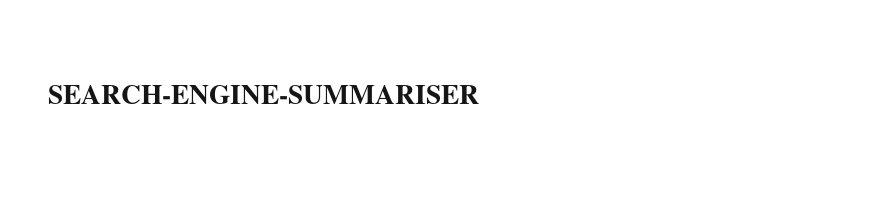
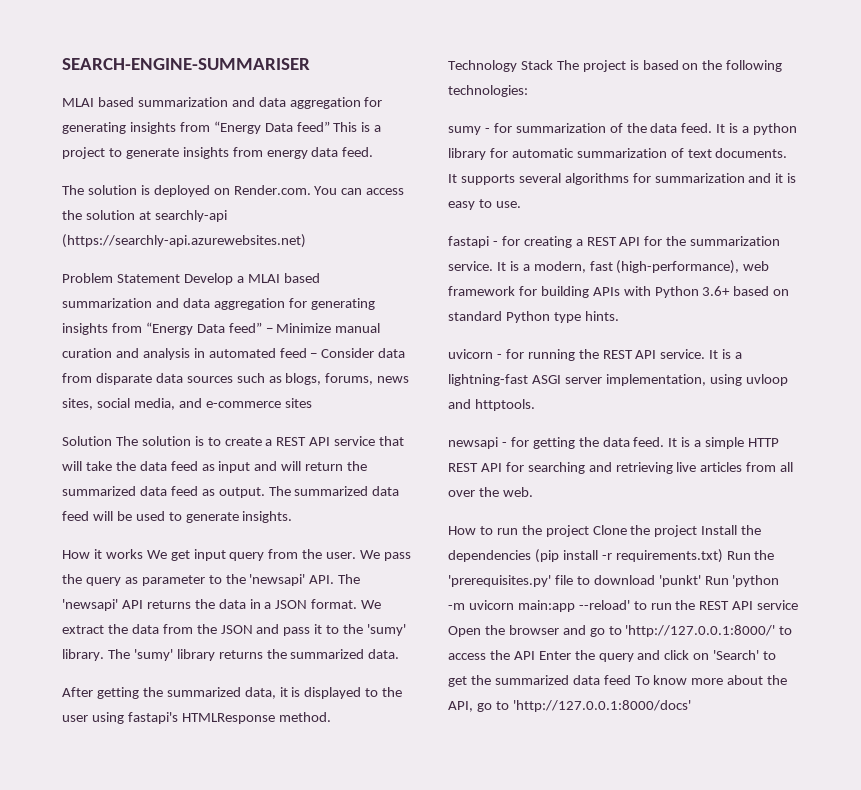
(479, 94) none -> [62,97,383,109] [62,121,382,134] [62,147,374,159] [62,185,405,197] [62,210,227,222] [62,234,306,248] [62,273,320,285] [62,298,375,310] [62,322,381,335] [62,348,406,360] [62,373,410,385] [62,398,312,410] [62,436,405,446] [62,461,368,473] [62,486,400,498] [62,511,293,523] [62,549,412,561] [62,574,361,586] [62,599,382,611] [62,624,407,636] [62,649,400,661] [62,687,403,699] [62,712,331,724] [448,60,783,72] [448,85,528,97] [448,123,798,135] [448,148,788,160] [448,173,797,185] [448,199,521,210] [448,236,781,248] [448,260,770,274] [448,286,790,298] [448,311,619,323] [448,349,743,361] [448,374,788,386] [448,399,535,411] [448,437,780,449] [448,462,794,474] [448,487,533,497] [448,525,762,537] [448,549,775,563] [448,575,780,587] [448,600,799,612] [448,625,793,637] [448,650,777,662] [448,675,788,687] [448,700,691,712] // MLAI based summarization and data aggregation for generating insights from “Energy Data feed” This is a project to generate insights from energy data feed. // The solution is deployed on Render.com. You can access the solution at searchly-api (https://searchly-api.azurewebsites.net) // Problem Statement Develop a MLAI based summarization and data aggregation for generating insights from “Energy Data feed” − Minimize manual curation and analysis in automated feed − Consider data from disparate data sources such as blogs, forums, news sites, social media, and e-commerce sites // Solution The solution is to create a REST API service that will take the data feed as input and will return the summarized data feed as output. The summarized data feed will be used to generate insights. // How it works We get input query from the user. We pass the query as parameter to the 'newsapi' API. The 'newsapi' API returns the data in a JSON format. We extract the data from the JSON and pass it to the 'sumy' library. The 'sumy' library returns the summarized data. // After getting the summarized data, it is displayed to the user using fastapi's HTMLResponse method. // Technology Stack The project is based on the following technologies: // sumy - for summarization of the data feed. It is a python library for automatic summarization of text documents. It supports several algorithms for summarization and it is easy to use. // fastapi - for creating a REST API for the summarization service. It is a modern, fast (high-performance), web framework for building APIs with Python 3.6+ based on standard Python type hints. // uvicorn - for running the REST API service. It is a lightning-fast ASGI server implementation, using uvloop and httptools. // newsapi - for getting the data feed. It is a simple HTTP REST API for searching and retrieving live articles from all over the web. // How to run the project Clone the project Install the dependencies (pip install -r requirements.txt) Run the 'prerequisites.py' file to download 'punkt' Run 'python -m uvicorn main:app --reload' to run the REST API service Open the browser and go to 'http://127.0.0.1:8000/' to access the API Enter the query and click on 'Search' to get the summarized data feed To know more about the API, go to 'http://127.0.0.1:8000/docs'

